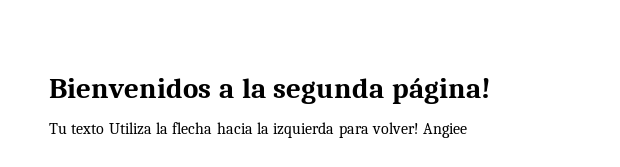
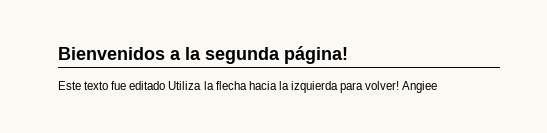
[49,123,105,134] Tu texto -> [58,81,166,90] Este texto fue editado

